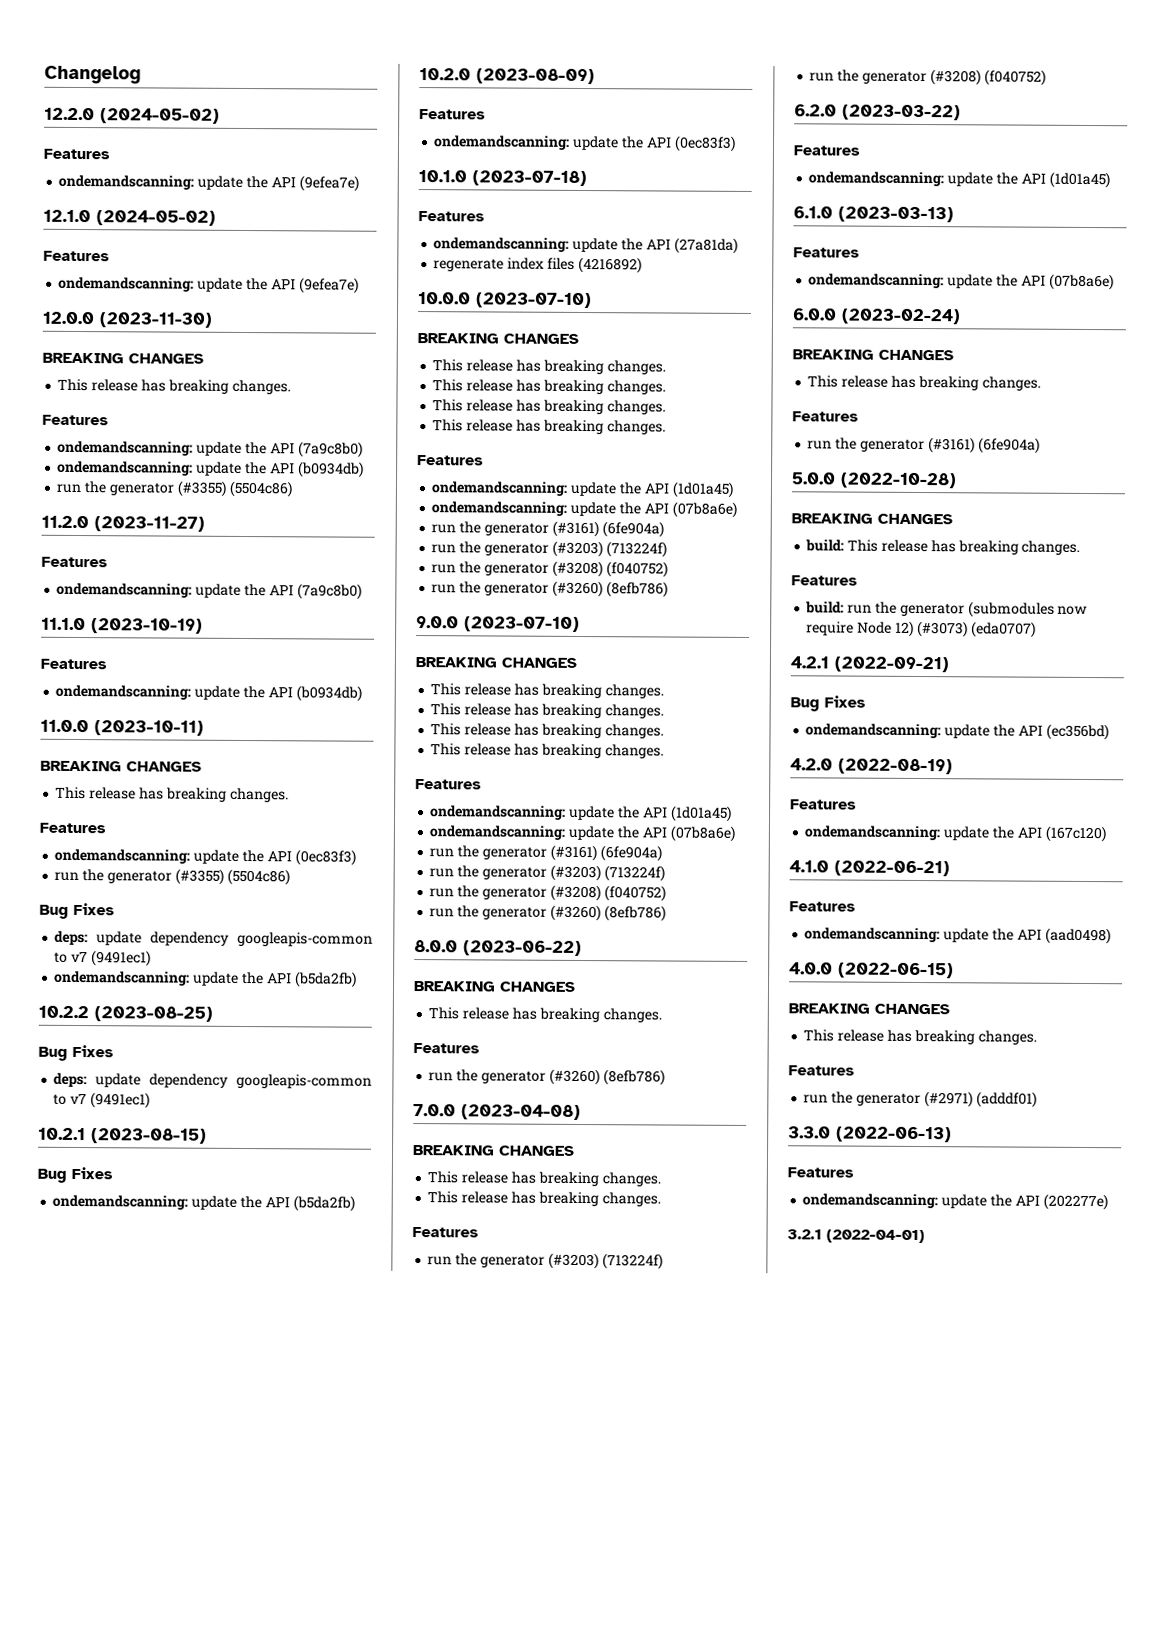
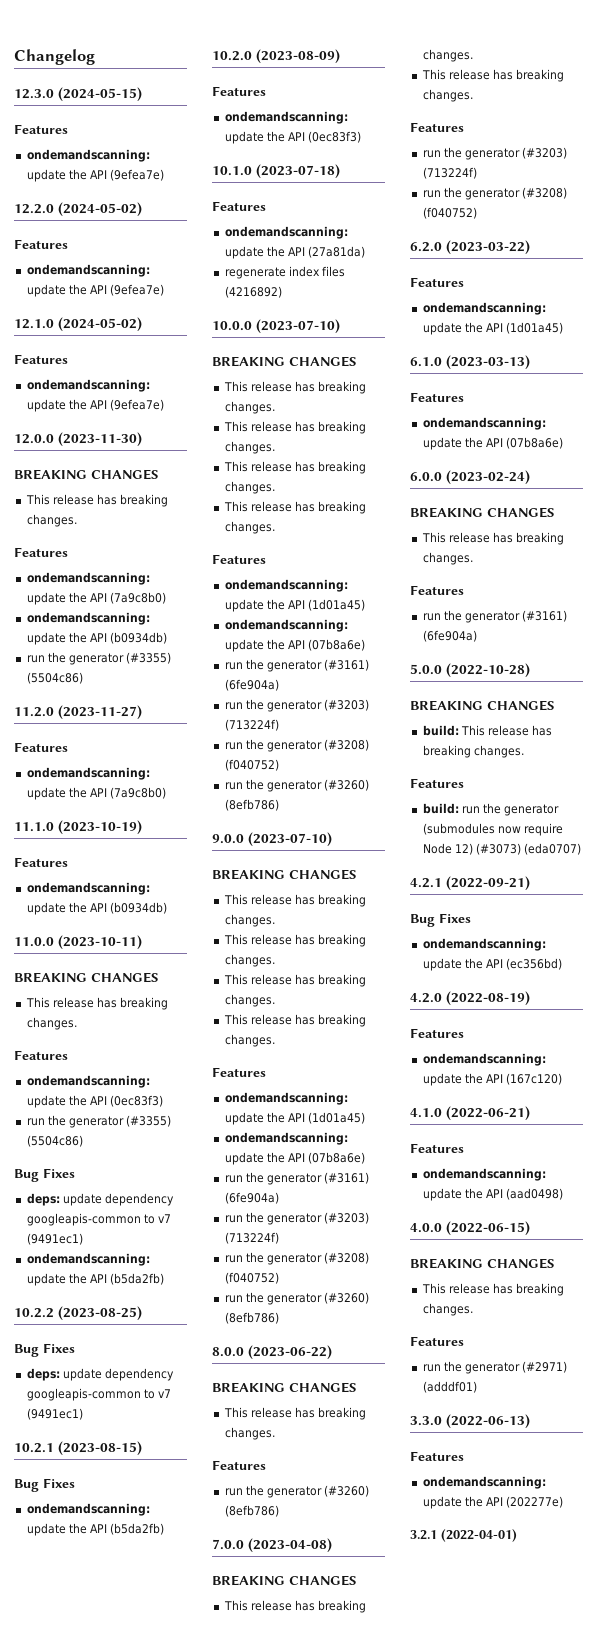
(141, 75) none -> [14,87,143,102] [14,124,68,134] [26,149,150,162] [26,169,164,182] // 12.3.0 (2024-05-15) // Features // ondemandscanning: update the API (9efea7e)

